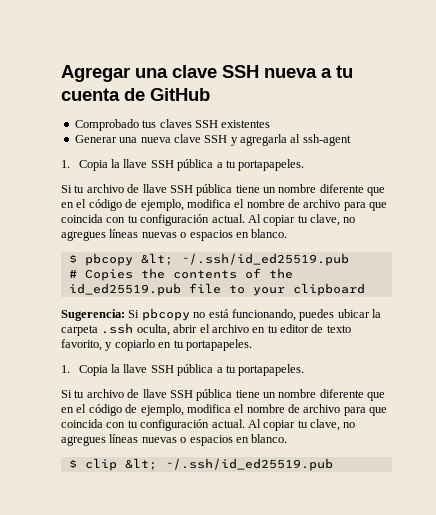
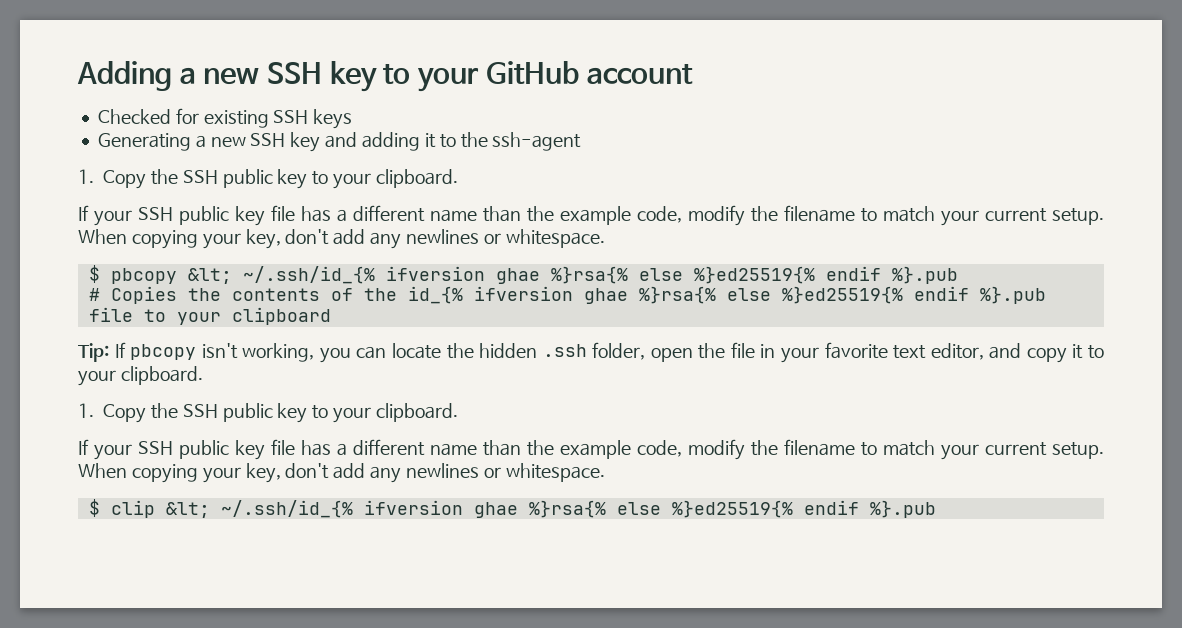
[61,65,353,82] [61,88,210,101] [74,119,271,131] [74,134,351,146] [61,159,305,171] [61,184,386,196] [61,199,388,211] [61,214,356,226] [61,229,288,241] [68,253,349,266] Agregar una clave SSH nueva a tu cuenta de GitHub // Comprobado tus claves SSH existentes // Generar una nueva clave SSH y agregarla al ssh-agent // 1. Copia la llave SSH pública a tu portapapeles. // Si tu archivo de llave SSH pública tiene un nombre diferente que en el código de ejemplo, modifica el nombre de archivo para que coincida con tu configuración actual. Al copiar tu clave, no agregues líneas nuevas o espacios en blanco. // $ pbcopy &lt; ~/.ssh/id_ed25519.pub -> [77,61,693,92] [97,108,353,129] [97,132,582,152] [78,169,459,189] [78,205,1104,226] [78,229,605,249] [88,265,958,284] Adding a new SSH key to your GitHub account // Checked for existing SSH keys // Generating a new SSH key and adding it to the ssh-agent // 1. Copy the SSH public key to your clipboard. // If your SSH public key file has a different name than the example code, modify the filename to match your current setup. When copying your key, don't add any newlines or whitespace. // $ pbcopy &lt; ~/.ssh/id_{% ifversion ghae %}rsa{% else %}ed25519{% endif %}.pub
[68,283,365,296] [61,308,381,321] [61,323,351,336] [61,339,252,351] [61,364,305,376] [61,389,386,401] [61,404,388,416] [61,419,356,431] [61,434,288,446] [68,458,333,471] id_ed25519.pub file to your clipboard // Sugerencia: Si pbcopy no está funcionando, puedes ubicar la carpeta .ssh oculta, abrir el archivo en tu editor de texto favorito, y copiarlo en tu portapapeles. // 1. Copia la llave SSH pública a tu portapapeles. // Si tu archivo de llave SSH pública tiene un nombre diferente que en el código de ejemplo, modifica el nombre de archivo para que coincida con tu configuración actual. Al copiar tu clave, no agregues líneas nuevas o espacios en blanco. // $ clip &lt; ~/.ssh/id_ed25519.pub -> [407,286,1046,304] [88,307,331,325] [78,342,1104,363] [78,366,203,386] [78,403,459,423] [78,439,1104,460] [78,463,605,483] [88,499,936,518] id_{% ifversion ghae %}rsa{% else %}ed25519{% endif %}.pub file to your clipboard // Tip: If pbcopy isn't working, you can locate the hidden .ssh folder, open the file in your favorite text editor, and copy it to your clipboard. // 1. Copy the SSH public key to your clipboard. // If your SSH public key file has a different name than the example code, modify the filename to match your current setup. When copying your key, don't add any newlines or whitespace. // $ clip &lt; ~/.ssh/id_{% ifversion ghae %}rsa{% else %}ed25519{% endif %}.pub

